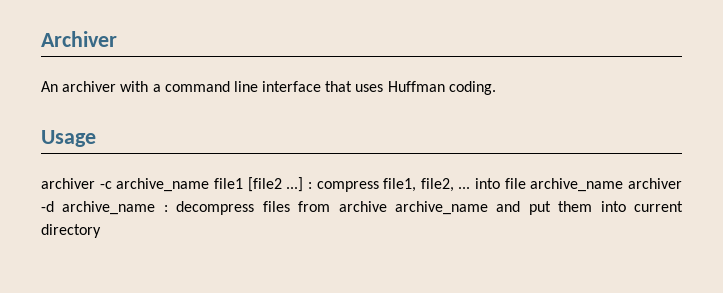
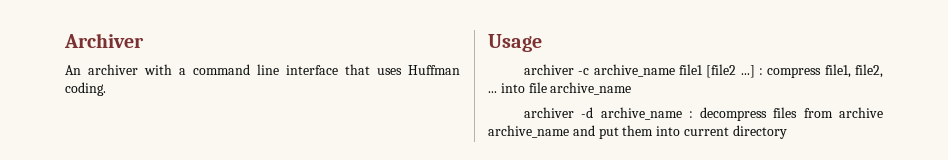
(624, 185) none -> (632, 88) //

